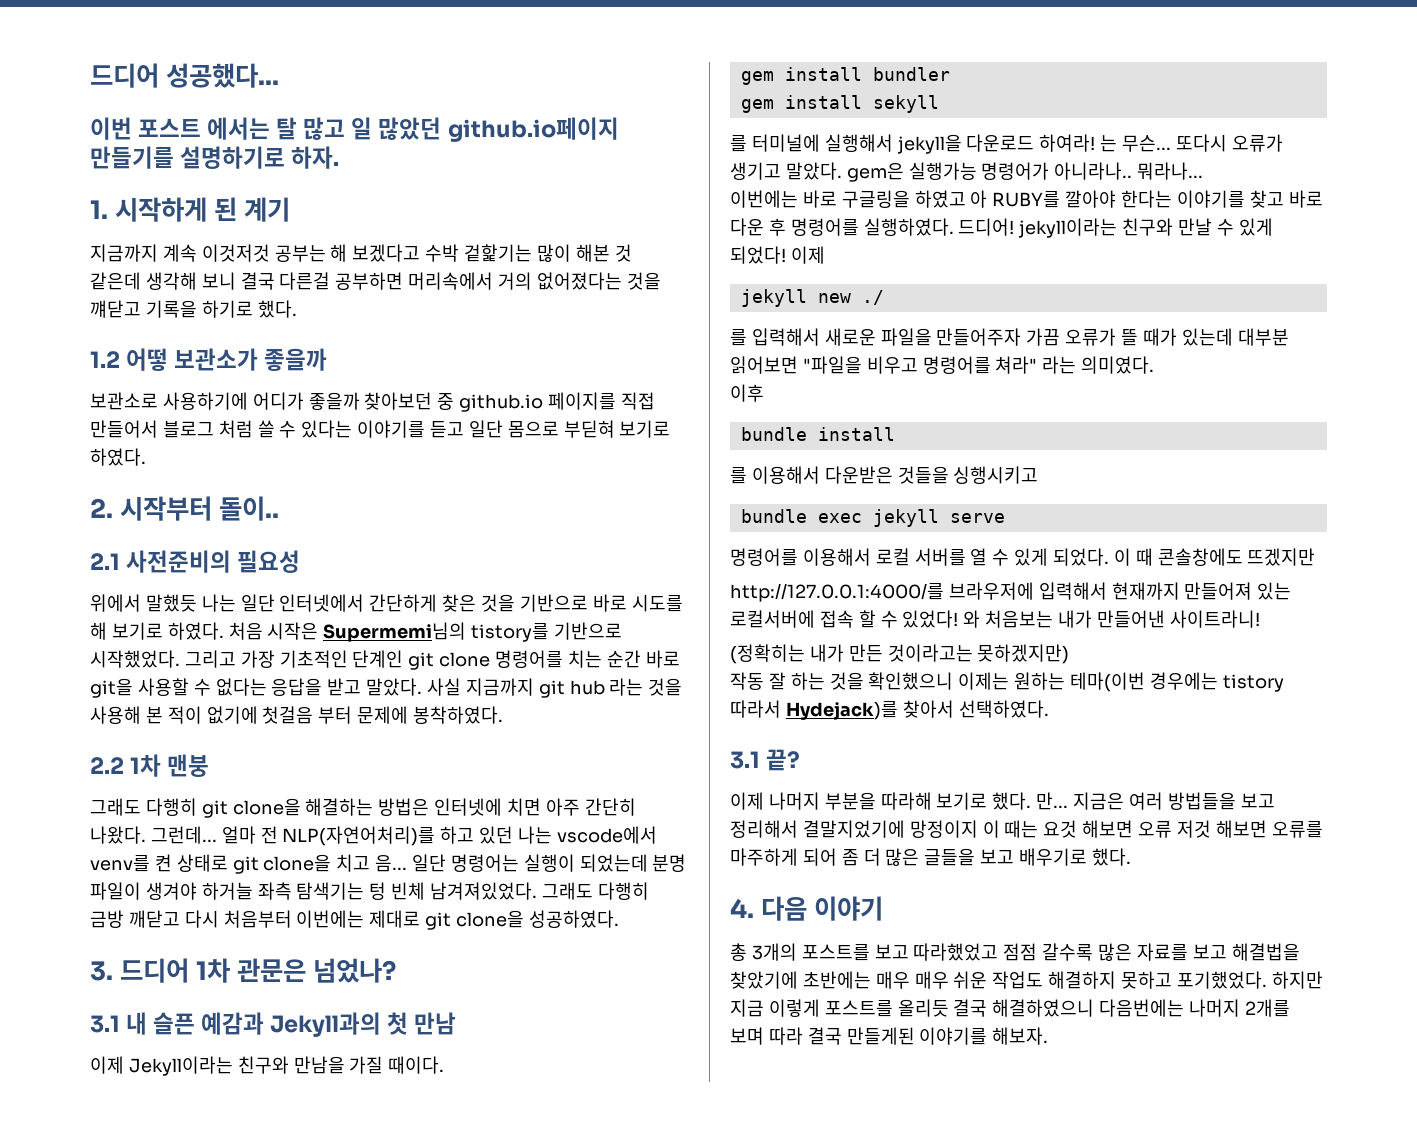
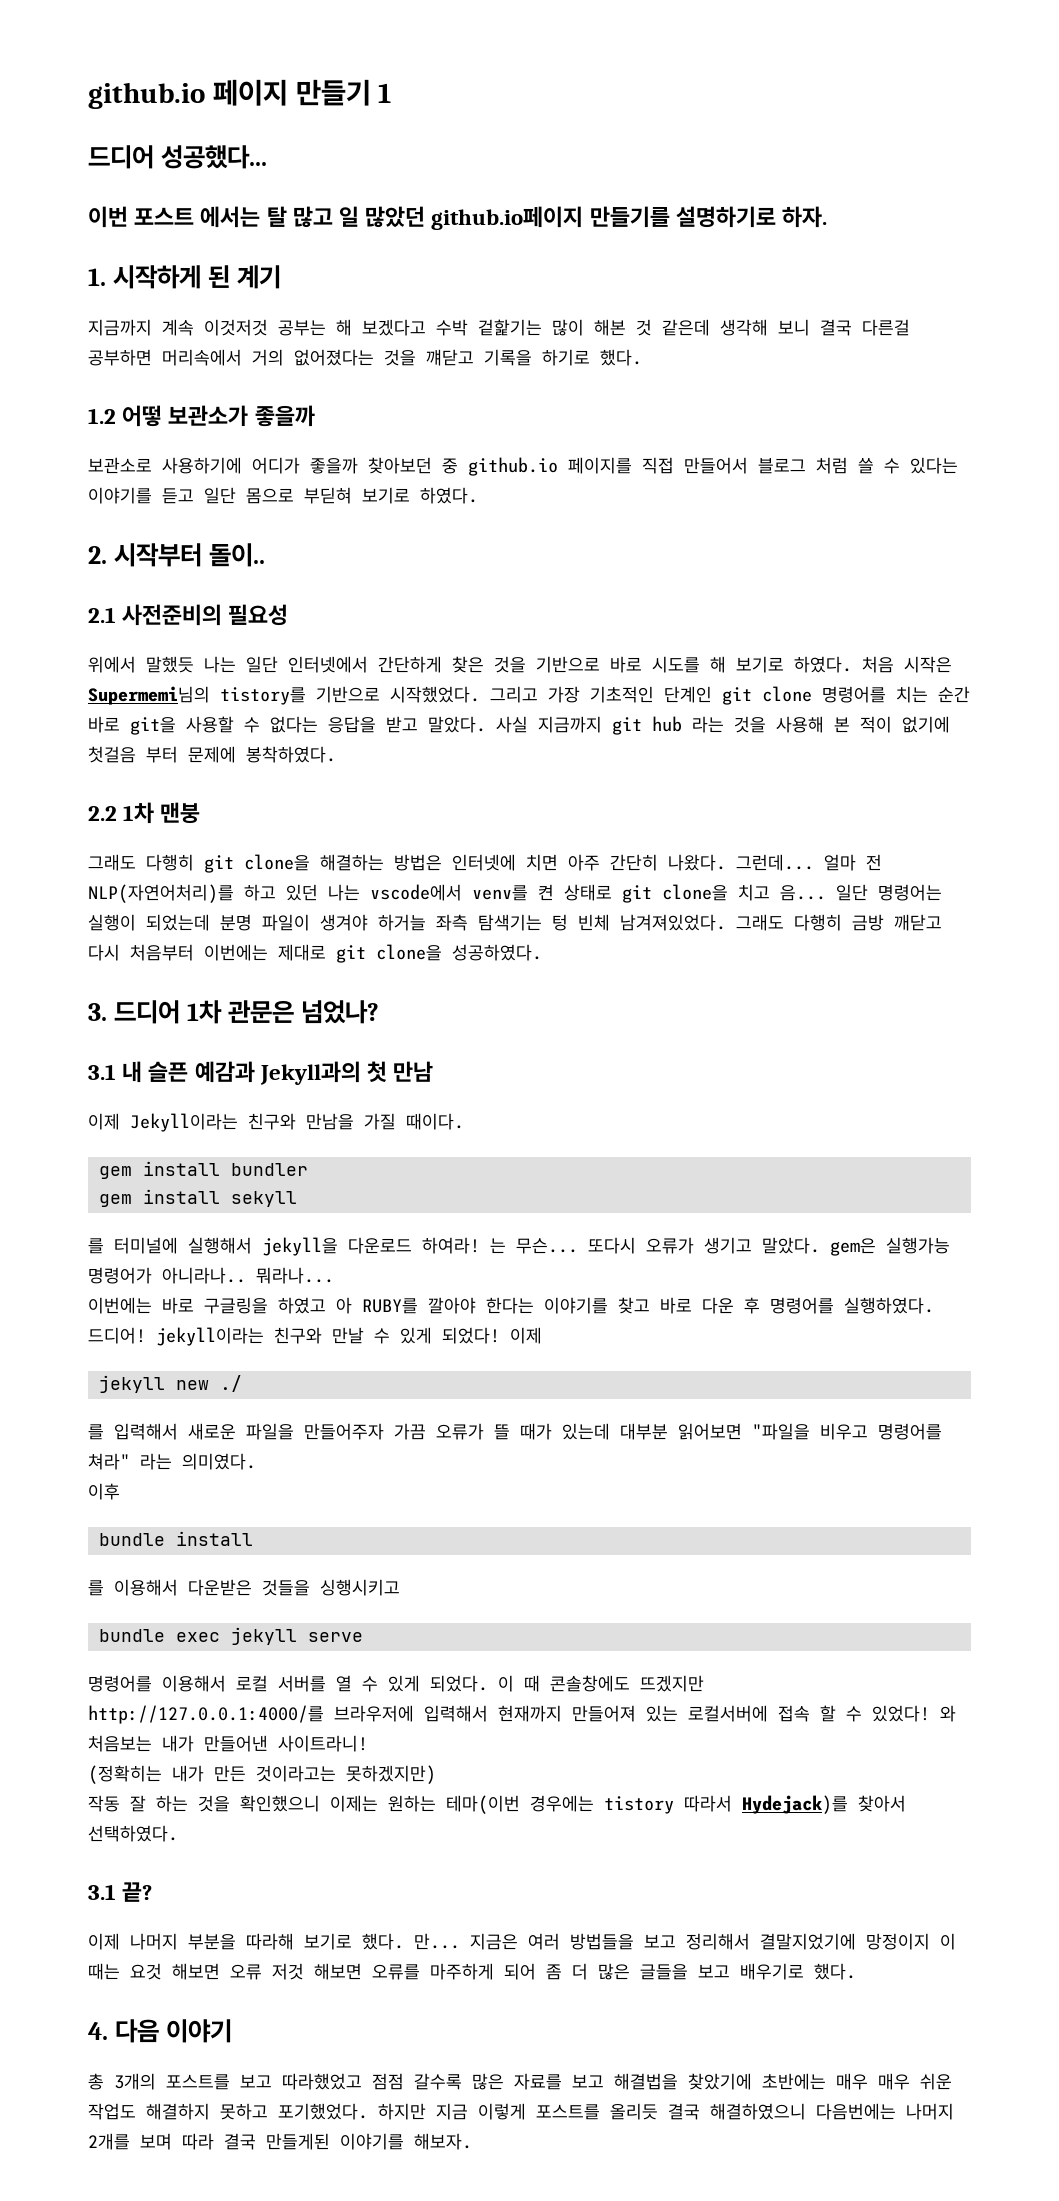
(90, 75) none -> [88,79,392,109] github.io 페이지 만들기 1 //

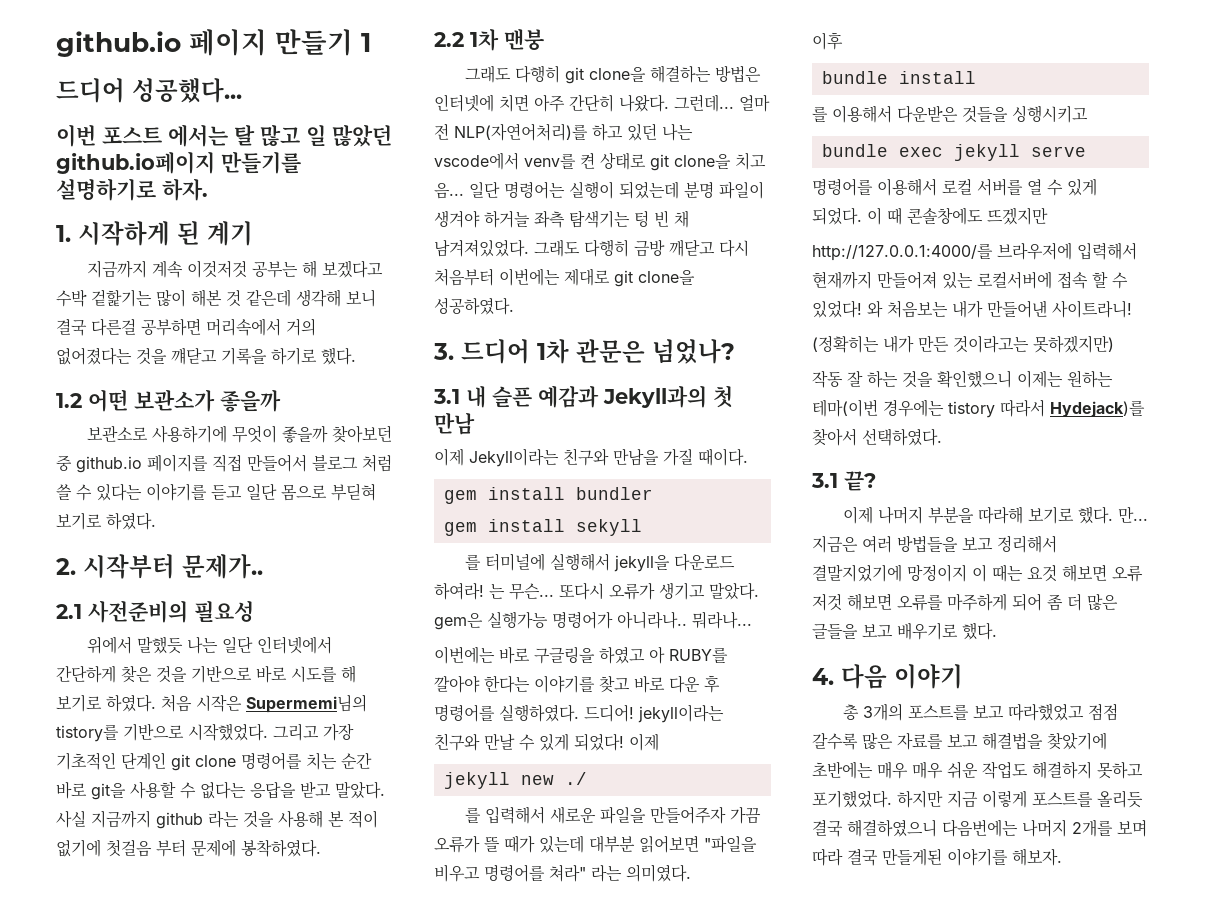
[122,405,163,427] 어떻 -> [88,389,128,412] 어떤
[252,457,300,474] 어디가 -> [232,425,278,443] 무엇이
[209,543,266,567] 돌이.. -> [182,554,263,579] 문제가..
[612,716,682,735] git hub -> [156,812,203,829] github
[578,914,610,931] 빈체 -> [654,210,689,228] 빈 채

